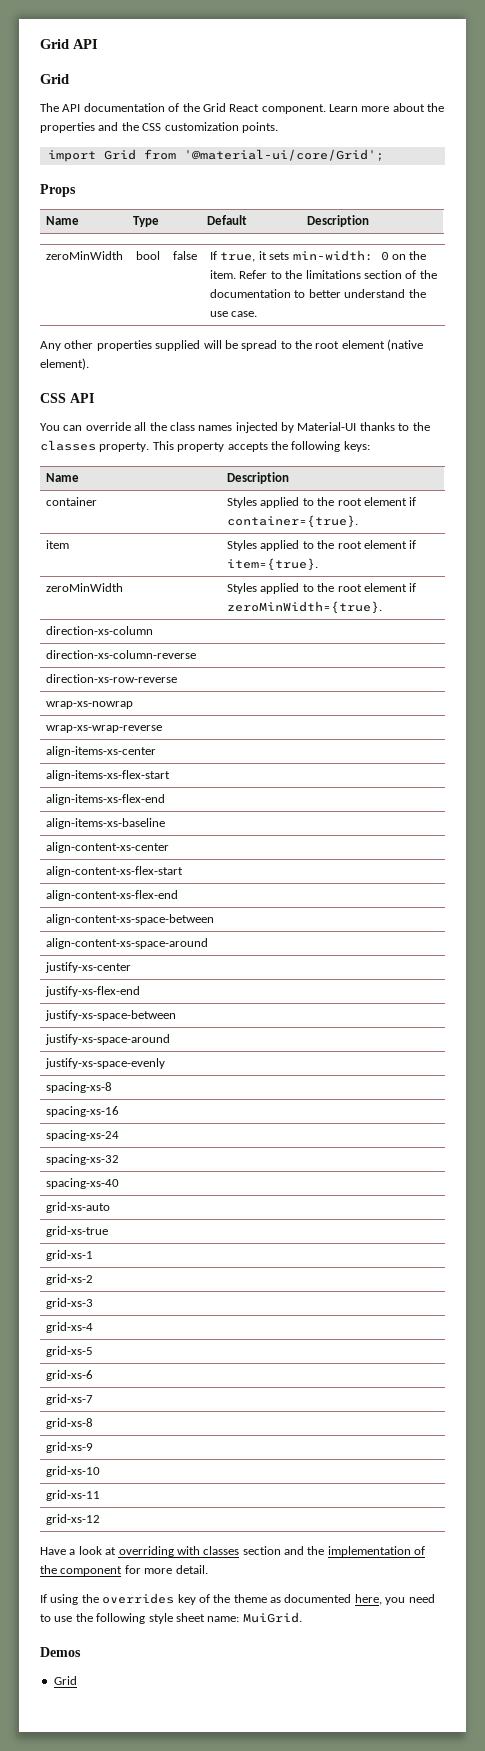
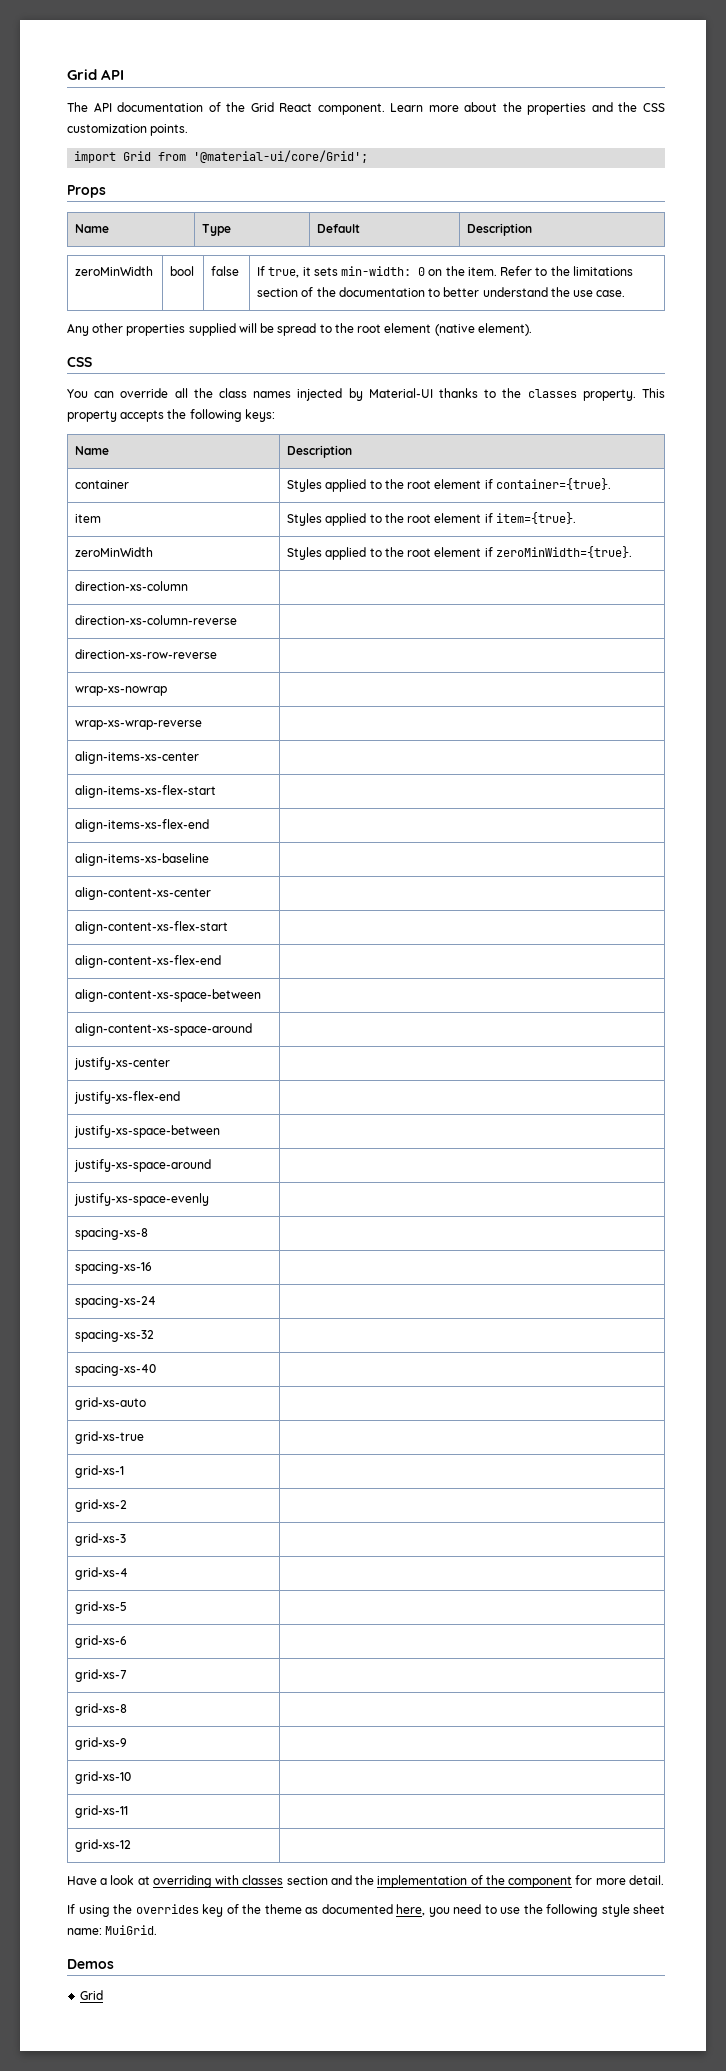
[40,74,69,84] // Grid -> (125, 74) none
[70,393,94,403] API -> (92, 362) none

